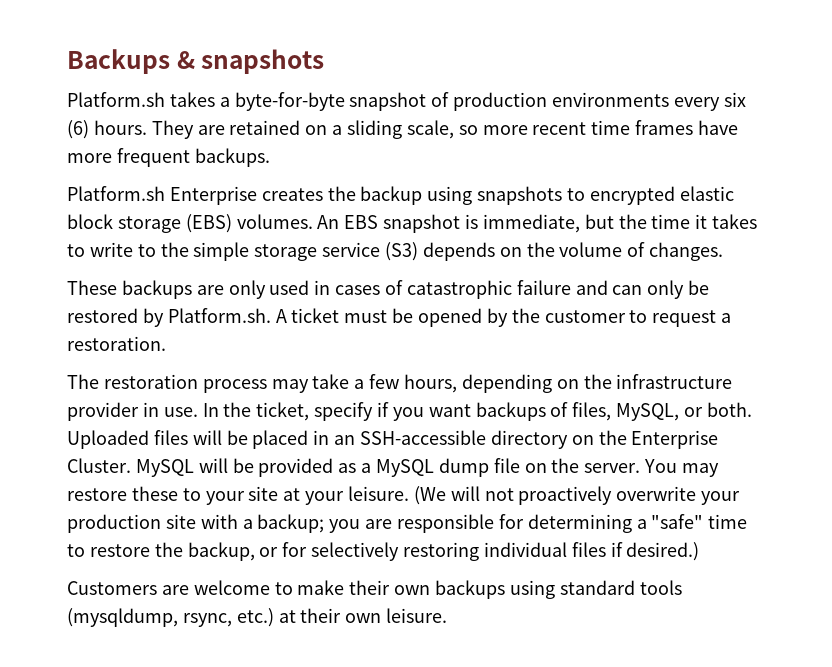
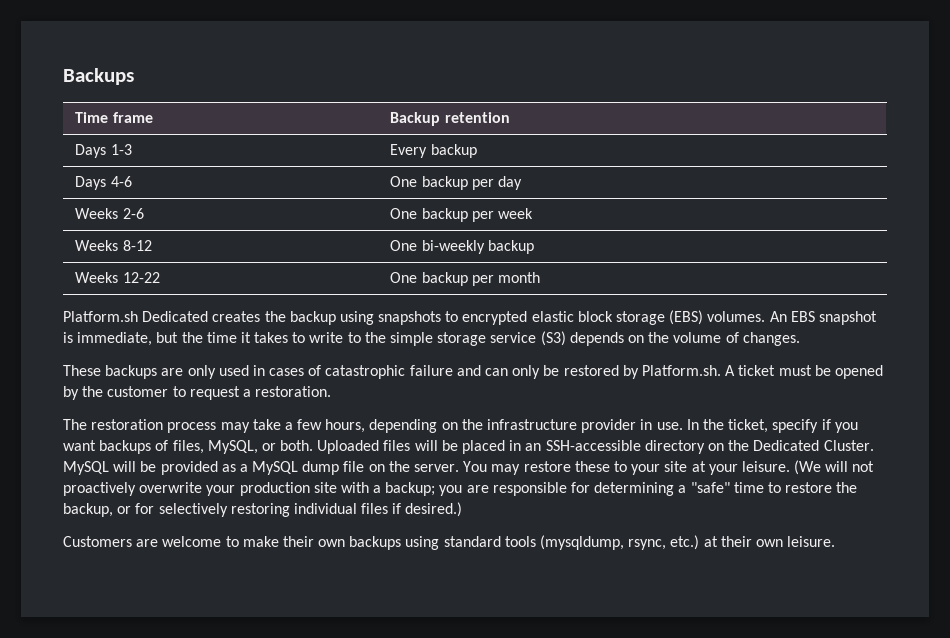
[176,49,325,74] [67,92,746,111] [67,120,739,139] [67,148,270,167] [67,186,257,205] & snapshots // Platform.sh takes a byte-for-byte snapshot of production environments every six (6) hours. They are retained on a sliding scale, so more recent time frames have more frequent backups. // Platform.sh Enterprise -> [75,112,153,123] [390,112,510,126] [75,144,132,158] [390,144,477,158] [75,176,132,190] [390,176,522,190] [75,208,144,219] [390,208,533,222] [75,240,152,251] [390,240,534,254] [75,272,160,283] [390,272,540,286] [63,311,209,322] // Time frame | Backup retention // Days 1-3 | Every backup // Days 4-6 | One backup per day // Weeks 2-6 | One backup per week // Weeks 8-12 | One bi-weekly backup // Weeks 12-22 | One backup per month // Platform.sh Dedicated
[631,430,719,449] Enterprise -> [753,440,820,451] Dedicated

